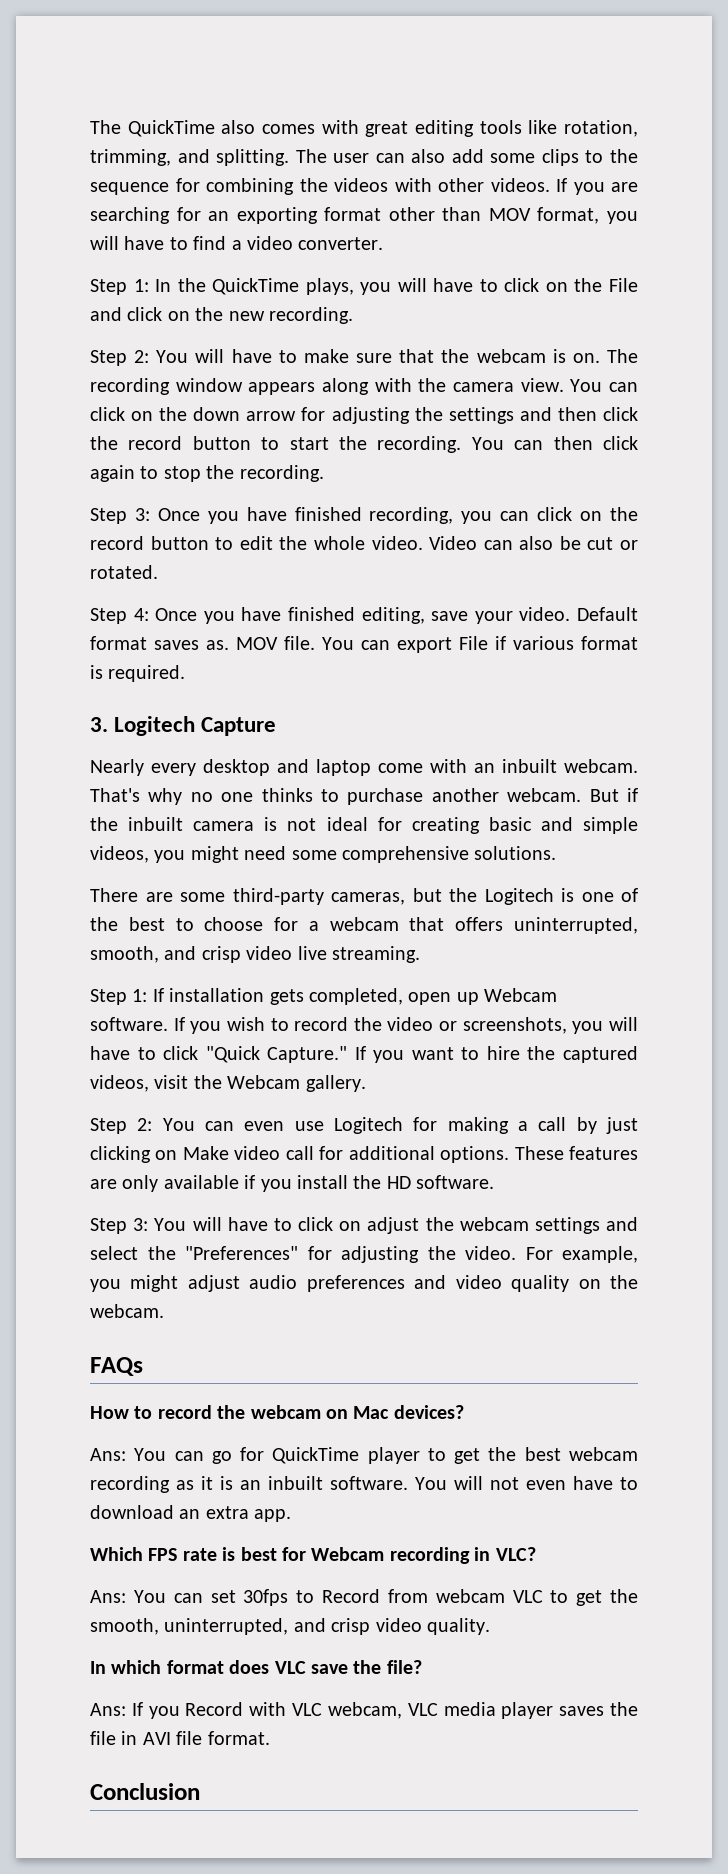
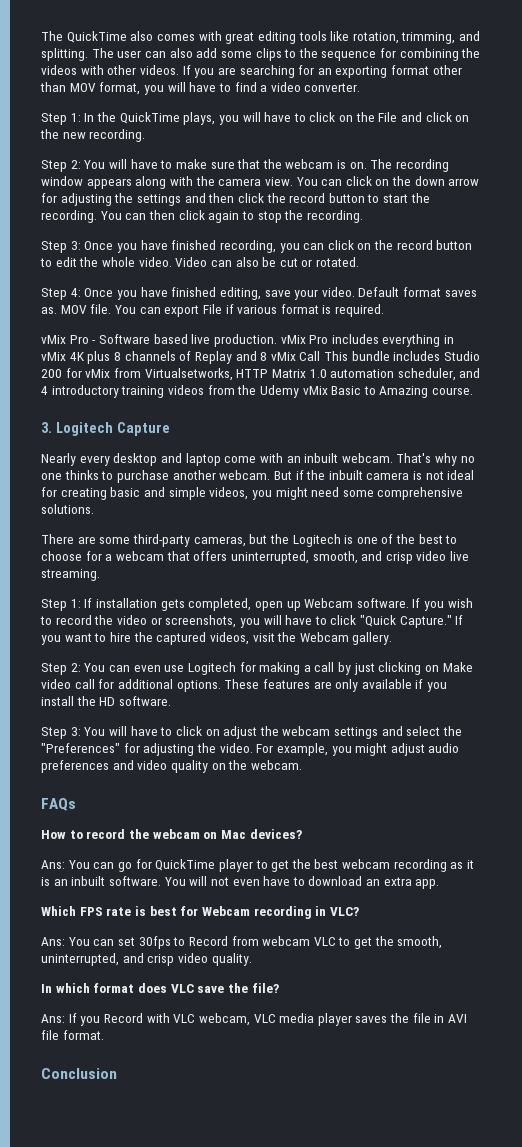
(186, 673) none -> [41,334,455,347] [41,351,481,364] [41,368,481,381] [41,385,474,398] // vMix Pro - Software based live production. vMix Pro includes everything in vMix 4K plus 8 channels of Replay and 8 vMix Call This bundle includes Studio 200 for vMix from Virtualsetworks, HTTP Matrix 1.0 automation scheduler, and 4 introductory training videos from the Udemy vMix Basic to Amazing course.

